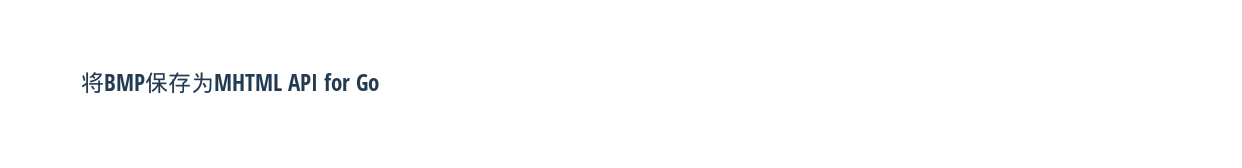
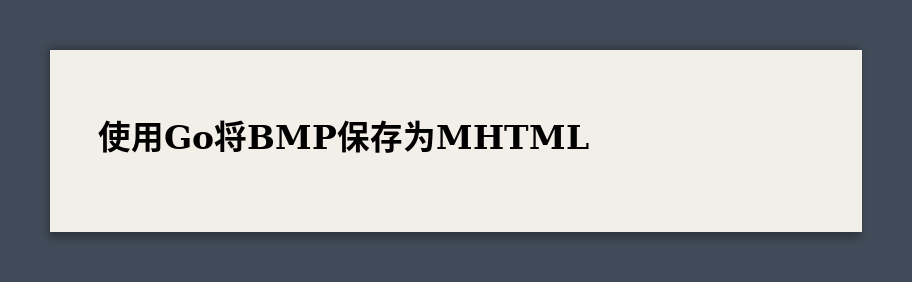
(81, 83) none -> [98,120,214,153] 使用Go
[288,73,380,91] API for Go -> (589, 137) none

